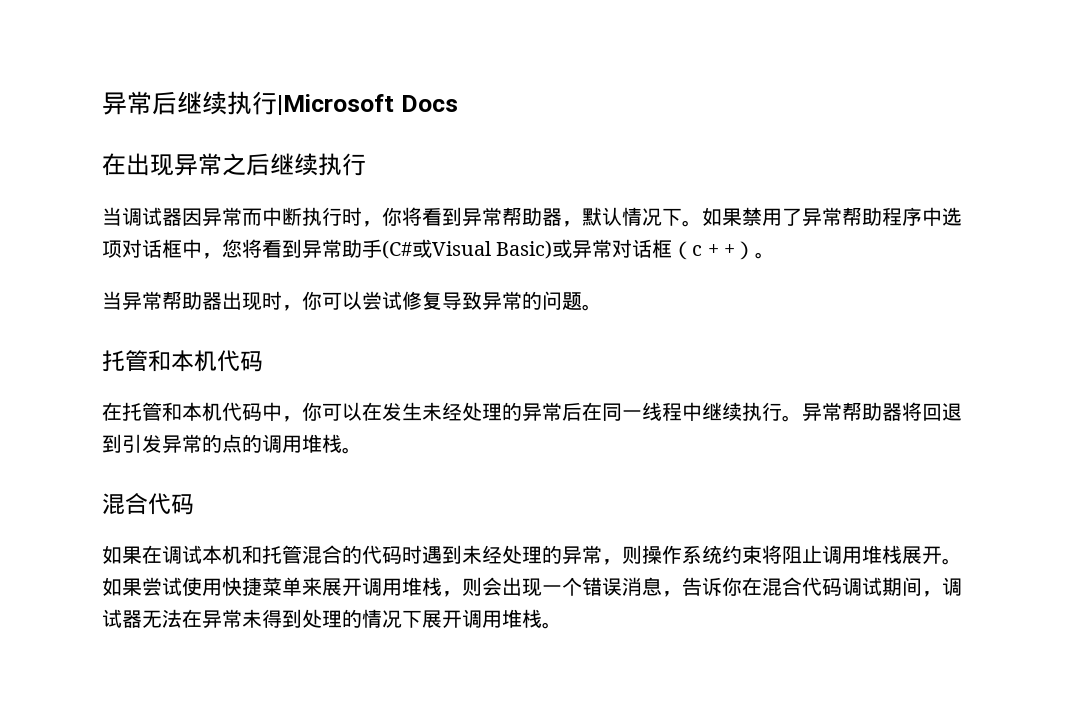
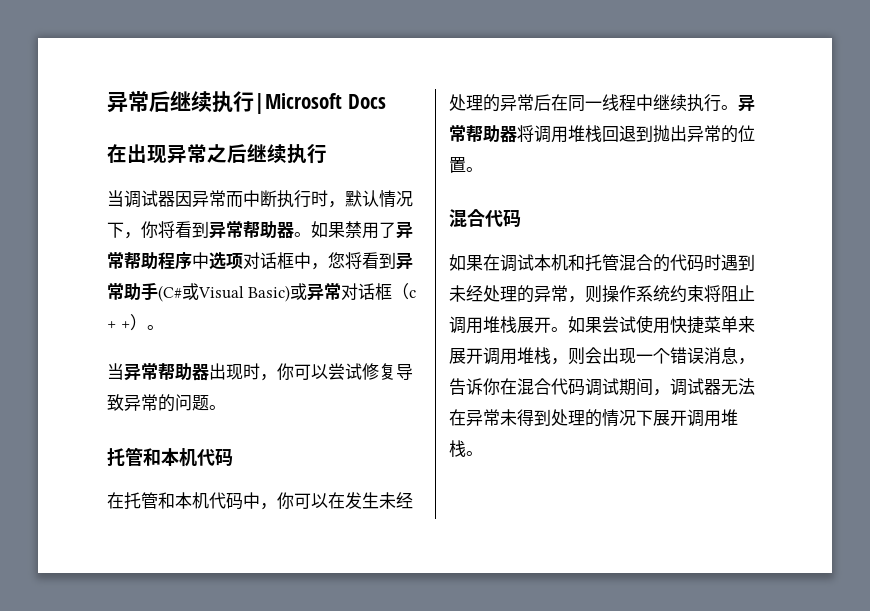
(382, 224) none -> [345,190,413,208] [107,222,141,239] 默认情况下，
[562,207,682,227] ，默认情况下 -> (294, 230) none
[922,403,962,421] [102,434,342,453] 回退到引发异常的点的调用堆栈 -> [534,125,755,143] [449,157,466,173] 调用堆栈回退到抛出异常的位置

